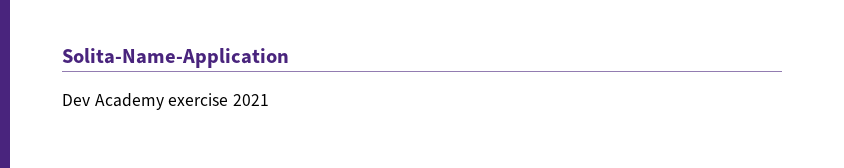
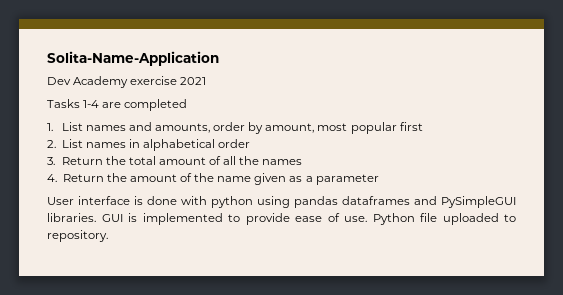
(270, 100) none -> [47,99,188,111] [47,122,423,134] [47,139,251,151] [47,156,303,165] [47,173,379,185] [47,196,516,208] [47,213,516,225] [47,230,108,242] // Tasks 1-4 are completed // 1. List names and amounts, order by amount, most popular first // 2. List names in alphabetical order // 3. Return the total amount of all the names // 4. Return the amount of the name given as a parameter // User interface is done with python using pandas dataframes and PySimpleGUI libraries. GUI is implemented to provide ease of use. Python file uploaded to repository.

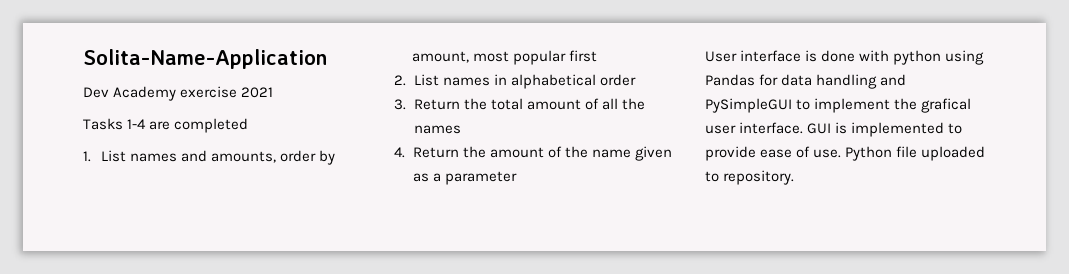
[294,196,516,208] [47,213,96,222] pandas dataframes and PySimpleGUI libraries. -> [705,74,907,89] [705,98,972,113] [705,122,804,134] Pandas for data handling and PySimpleGUI to implement the grafical user interface.

